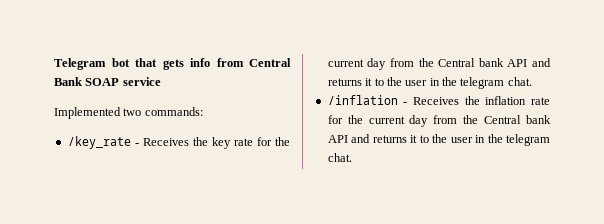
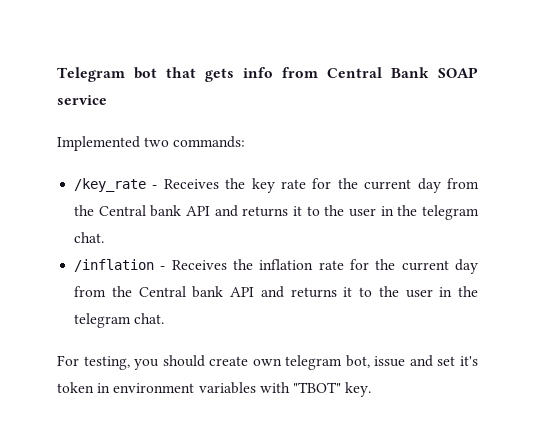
(352, 157) none -> [57,355,479,370] [57,382,372,397] // For testing, you should create own telegram bot, issue and set it's token in environment variables with "TBOT" key.

